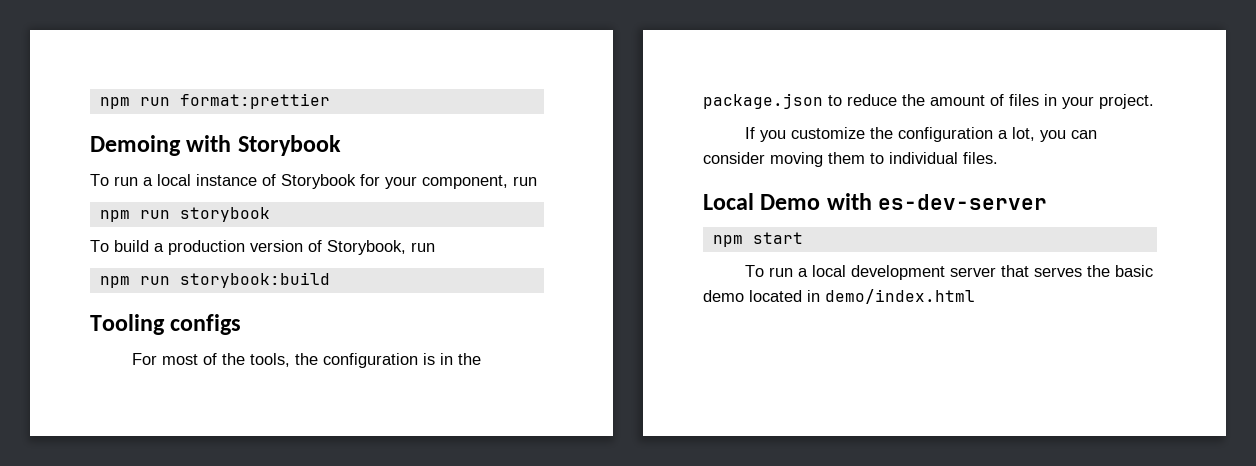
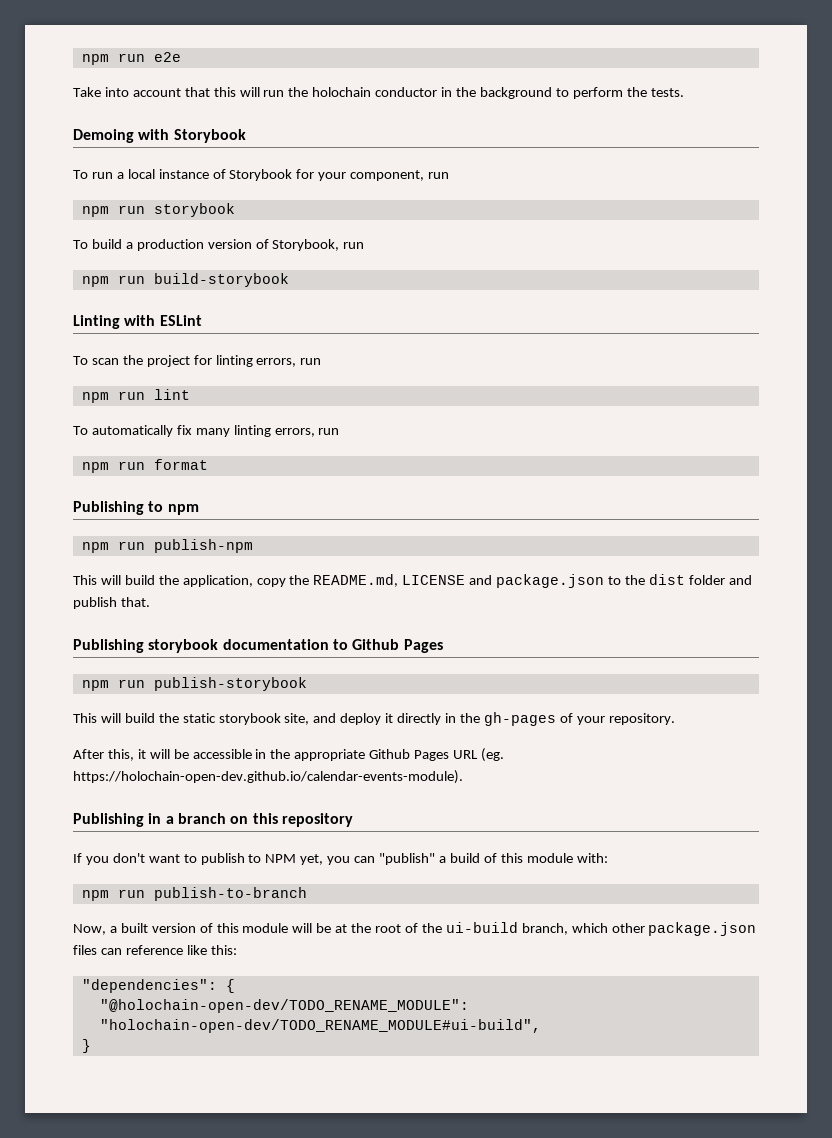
[99,93,330,109] npm run format:prettier -> [81,52,181,65] [73,87,684,99] npm run e2e // Take into account that this will run the holochain conductor in the background to perform the tests.
[179,272,330,288] [90,314,242,335] [131,353,481,368] [703,93,1154,109] [744,127,1097,142] [703,152,998,167] [703,193,1048,210] [712,232,803,247] [744,265,1153,280] [703,289,975,304] storybook:build // Tooling configs // For most of the tools, the configuration is in the package.json to reduce the amount of files in your project. // If you customize the configuration a lot, you can consider moving them to individual files. // Local Demo with es-dev-server // npm start // To run a local development server that serves the basic demo located in demo/index.html -> [153,273,289,287] [73,315,202,329] [73,355,322,367] [81,389,190,403] [73,425,340,437] [81,459,208,473] [73,501,199,515] [81,539,253,553] [73,574,752,588] [73,597,150,609] [73,639,443,653] [81,677,307,691] [73,712,675,726] [73,748,504,762] [73,770,463,784] [73,813,353,827] [73,853,608,865] [81,887,307,901] [73,922,757,936] [73,945,237,955] [81,979,235,993] [99,999,469,1013] [99,1019,541,1033] [81,1039,91,1053] build-storybook // Linting with ESLint // To scan the project for linting errors, run // npm run lint // To automatically fix many linting errors, run // npm run format // Publishing to npm // npm run publish-npm // This will build the application, copy the README.md, LICENSE and package.json to the dist folder and publish that. // Publishing storybook documentation to Github Pages // npm run publish-storybook // This will build the static storybook site, and deploy it directly in the gh-pages of your repository. // After this, it will be accessible in the appropriate Github Pages URL (eg. https://holochain-open-dev.github.io/calendar-events-module). // Publishing in a branch on this repository // If you don't want to publish to NPM yet, you can "publish" a build of this module with: // npm run publish-to-branch // Now, a built version of this module will be at the root of the ui-build branch, which other package.json files can reference like this: // "dependencies": { // "@holochain-open-dev/TODO_RENAME_MODULE": "holochain-open-dev/TODO_RENAME_MODULE#ui-build", // }

